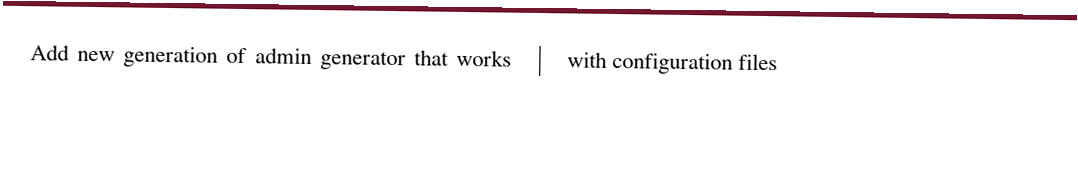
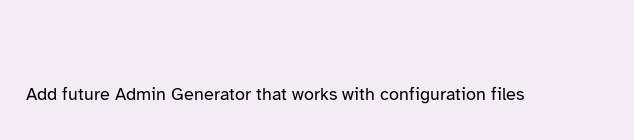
[77,45,406,71] new generation of admin generator -> [62,86,252,100] future Admin Generator

